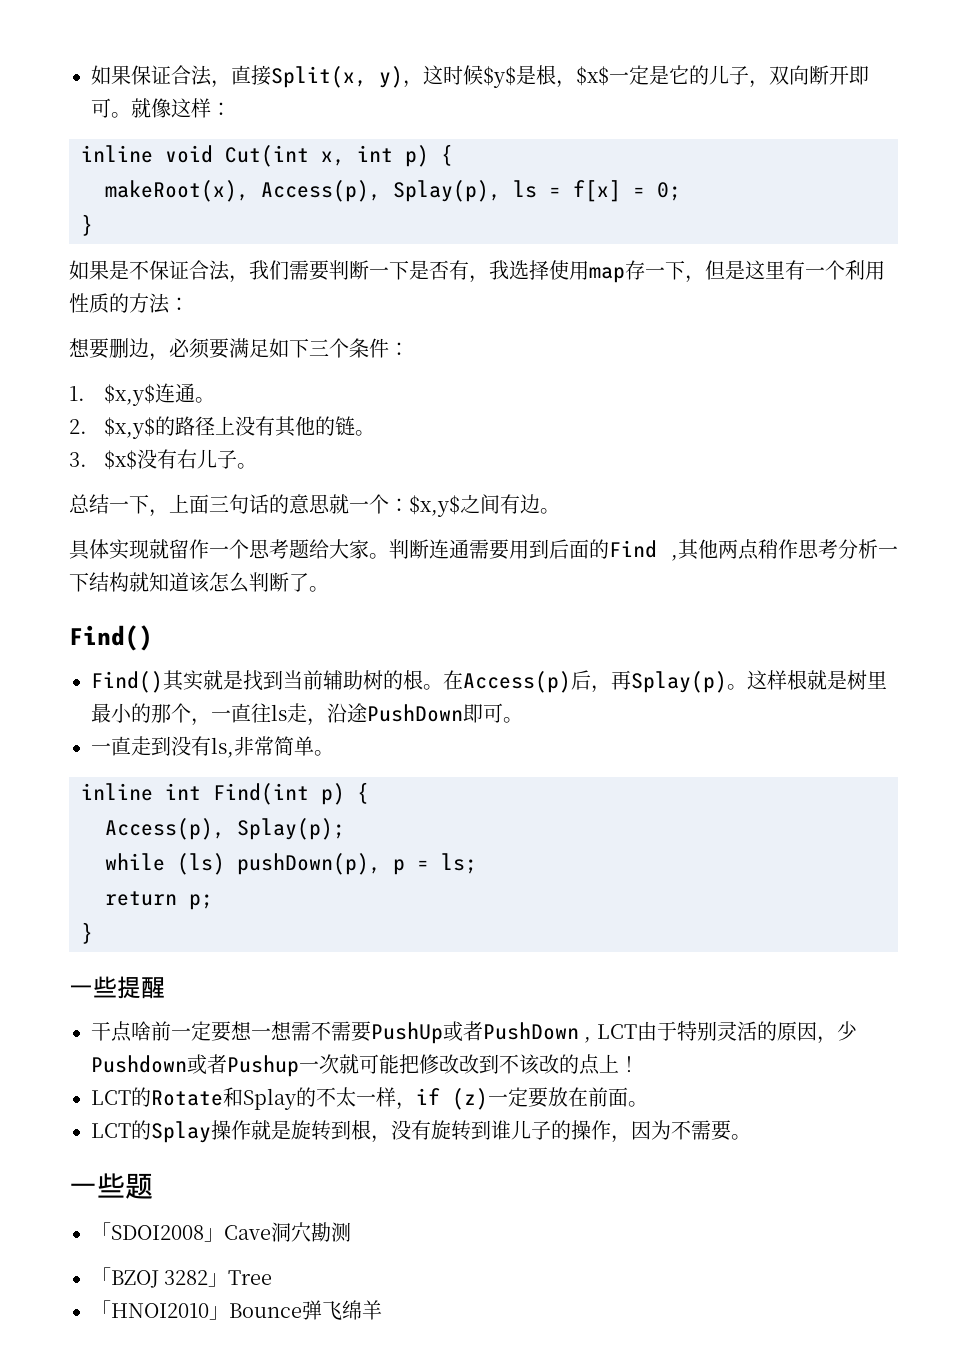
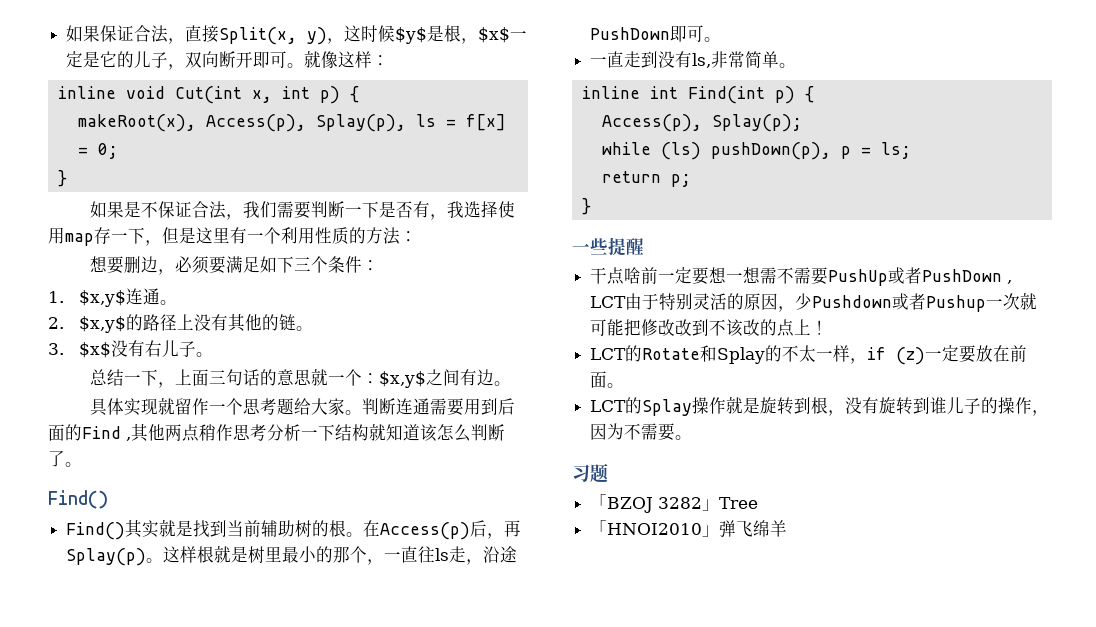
[69,1173,153,1199] [91,1222,351,1242] 一些题 // 「SDOI2008」Cave洞穴勘测 -> [572,463,608,483] 习题
[229,1303,302,1318] Bounce -> (720, 531) none

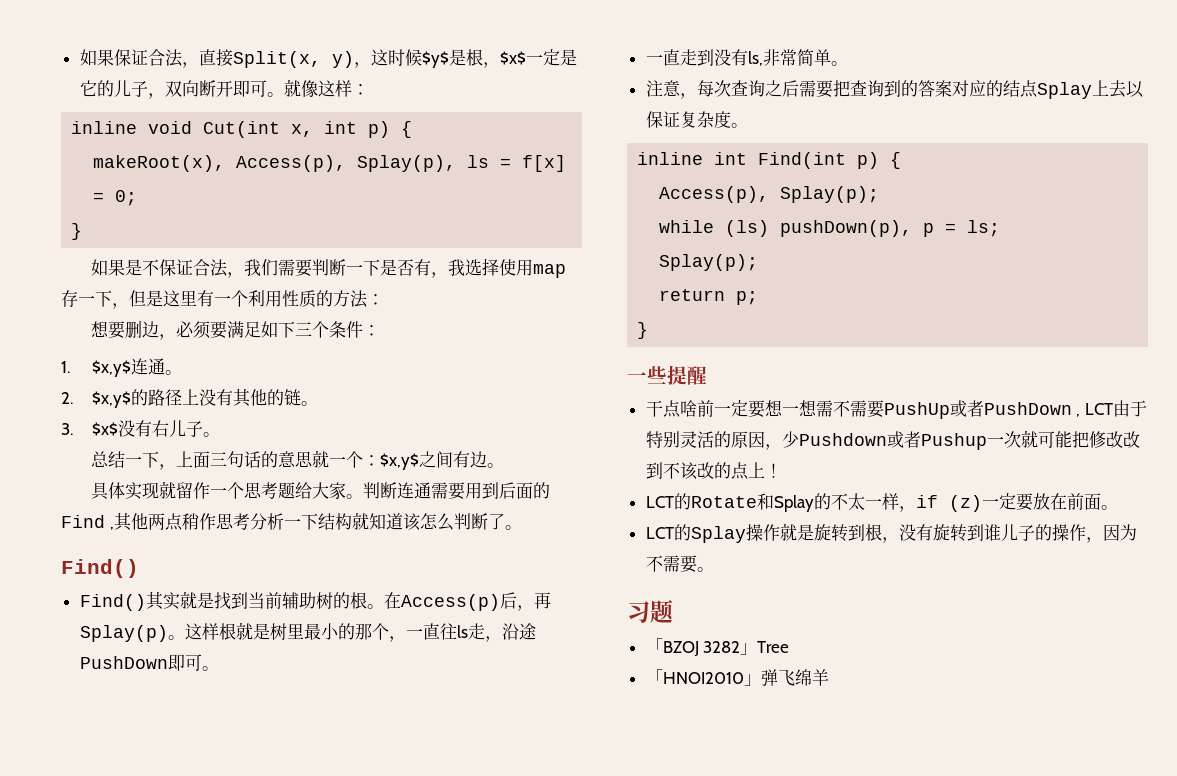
(797, 65) none -> [645,80,1144,99] [645,111,748,128] // 注意，每次查询之后需要把查询到的答案对应的结点Splay上去以保证复杂度。
(911, 150) none -> [659,254,759,271] // Splay(p);

